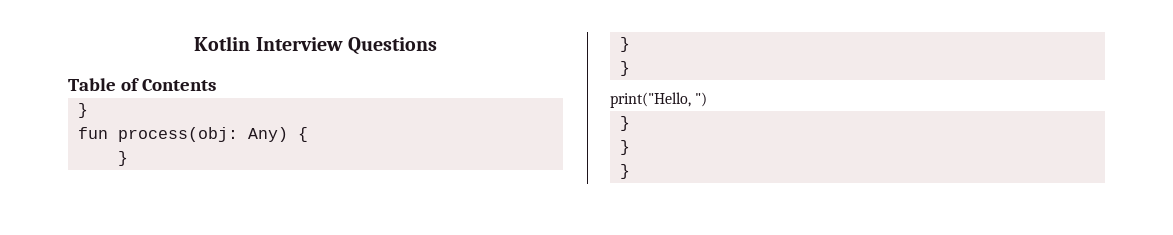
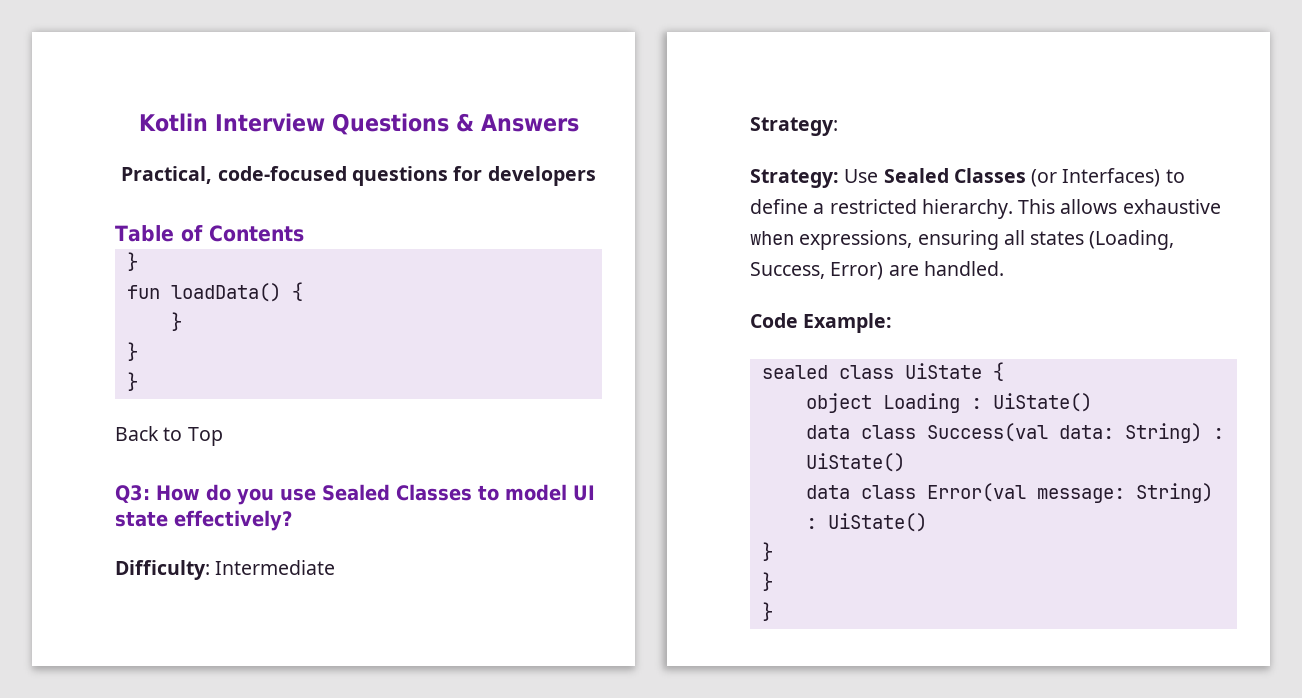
(437, 46) none -> [455,113,579,132] [121,166,596,186] & Answers // Practical, code-focused questions for developers
[117,127,288,142] process(obj: Any) -> [170,283,281,302] loadData()
[610,92,708,108] print("Hello, ") -> [115,426,223,446] [115,484,595,505] [115,510,292,531] [115,560,336,580] [750,117,838,136] [750,168,1185,188] [750,199,1221,219] [750,230,1175,250] [750,261,1004,280] [750,313,893,333] [761,362,1004,381] [805,393,1092,413] [805,423,1224,443] [805,453,905,472] [805,483,1213,503] [805,513,927,532] Back to Top // Q3: How do you use Sealed Classes to model UI state effectively? // Difficulty: Intermediate // Strategy: // Strategy: Use Sealed Classes (or Interfaces) to define a restricted hierarchy. This allows exhaustive when expressions, ensuring all states (Loading, Success, Error) are handled. // Code Example: // sealed class UiState { // object Loading : UiState() // data class Success(val data: String) : UiState() // data class Error(val message: String) : UiState()

